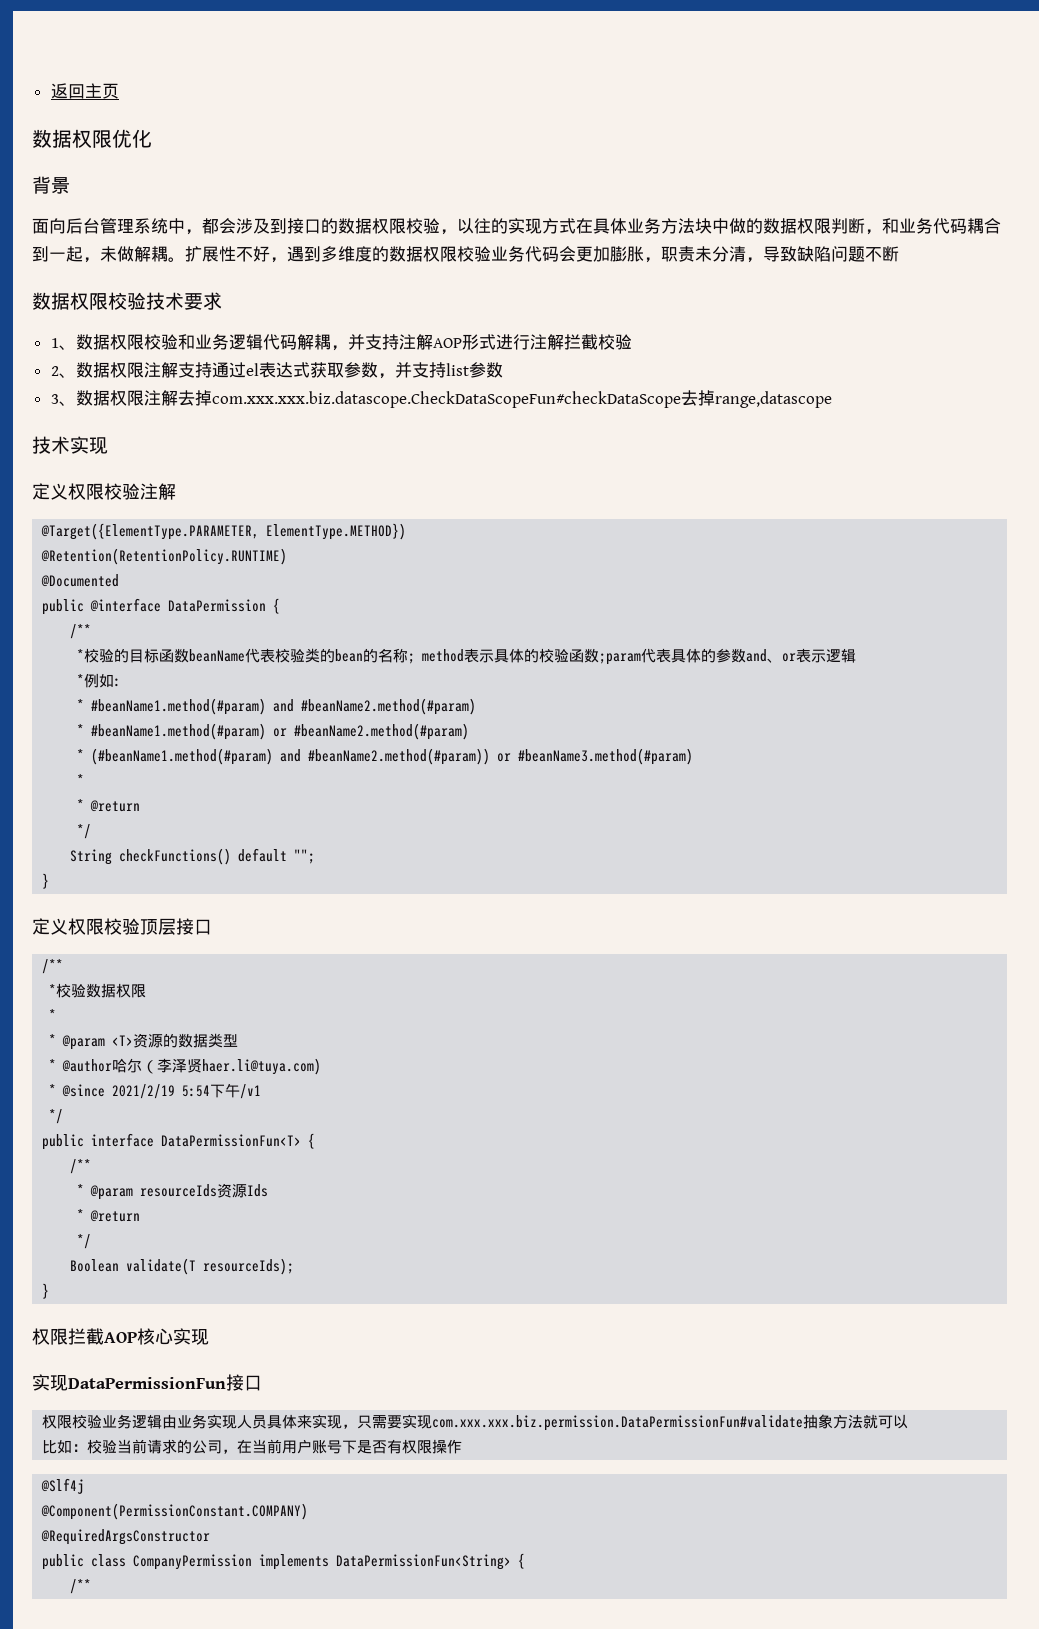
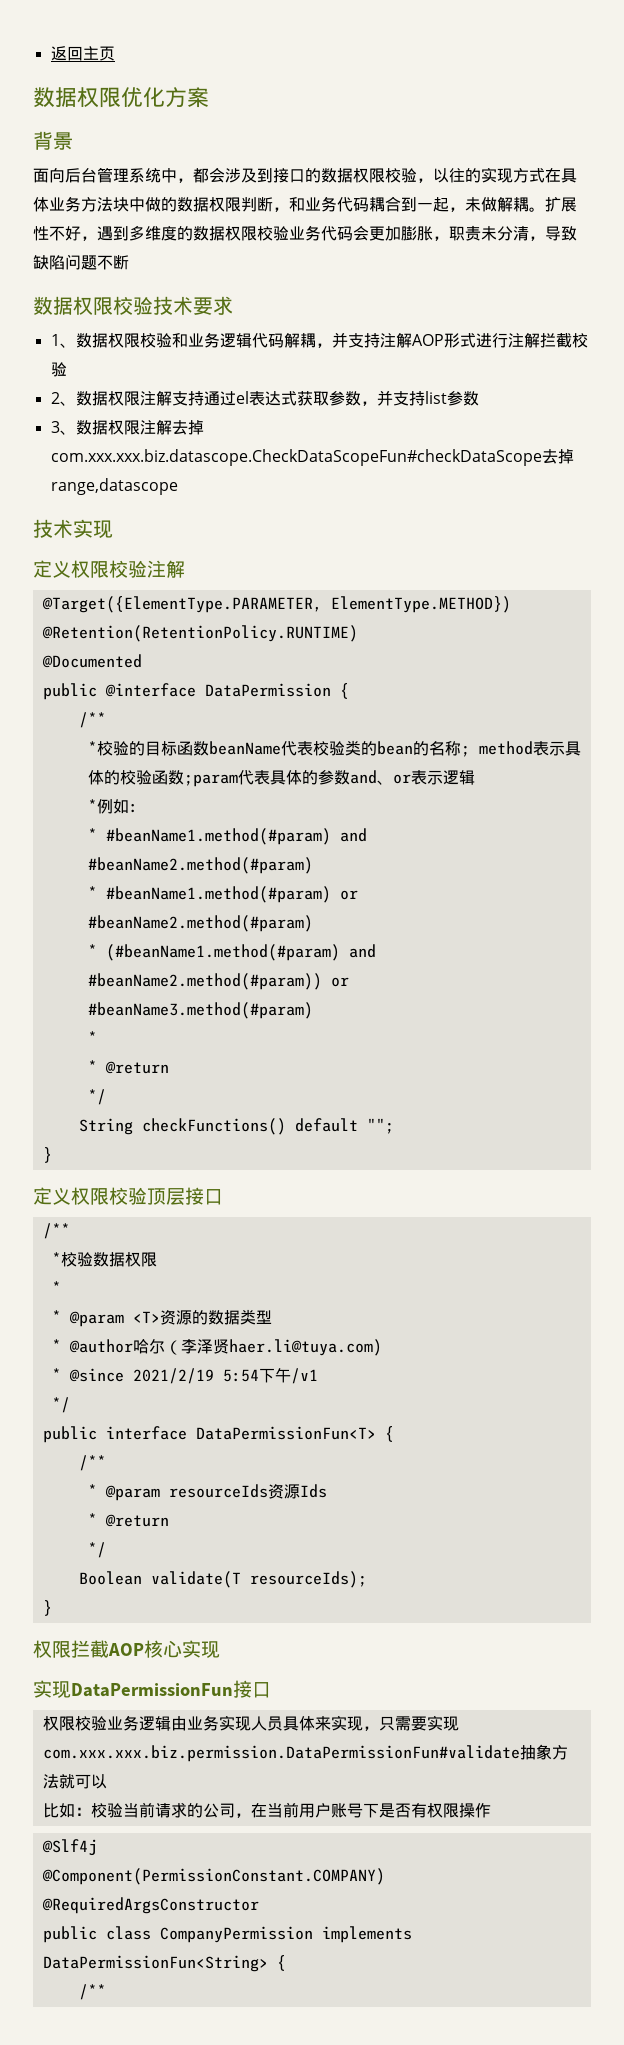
(152, 138) none -> [165,87,209,108] 方案

